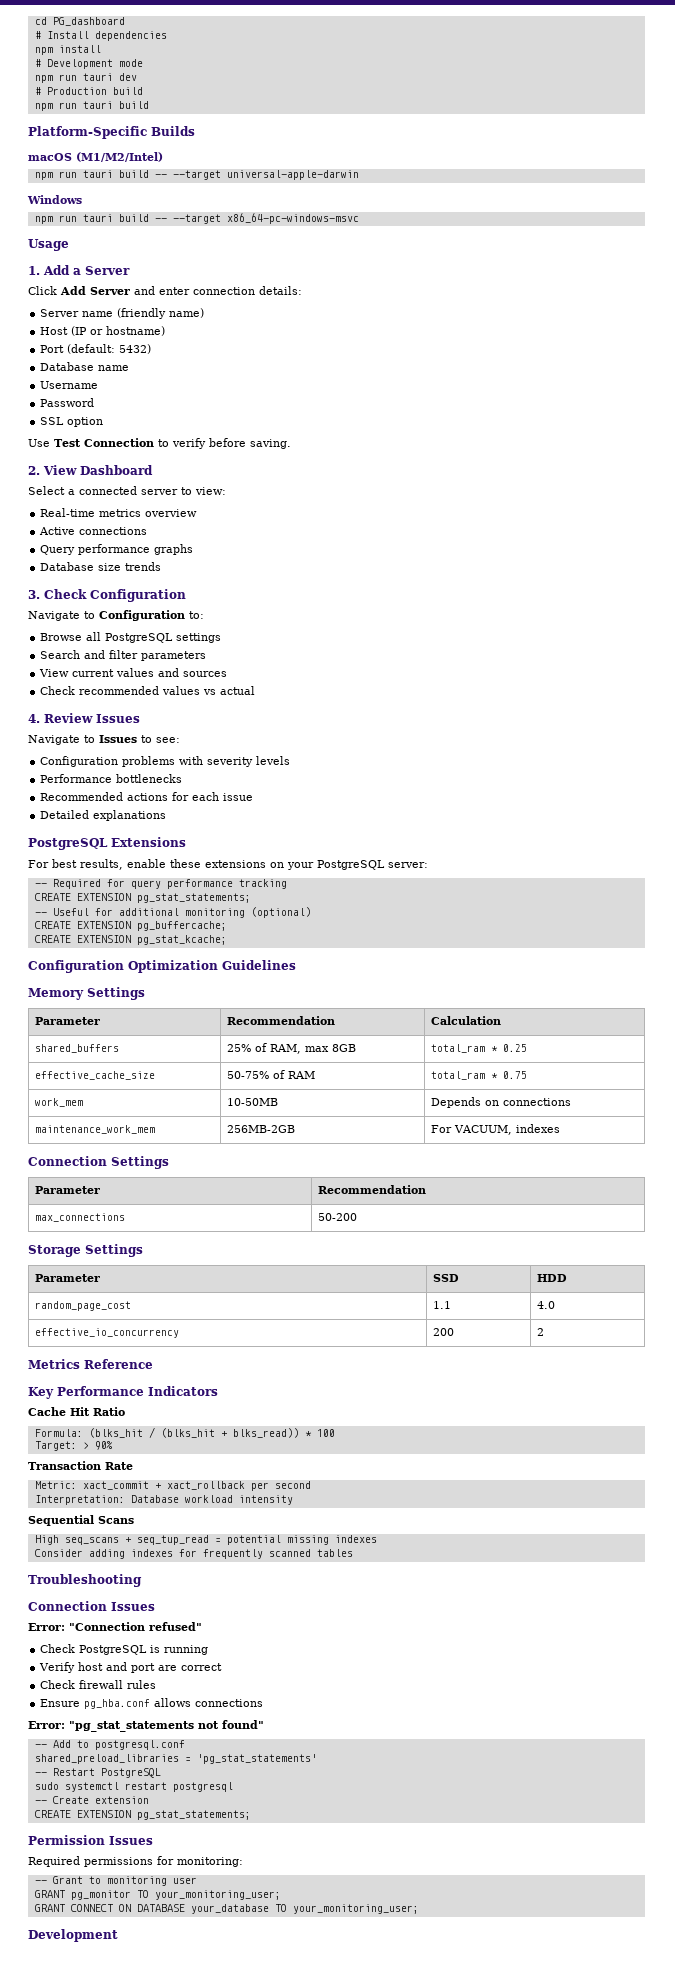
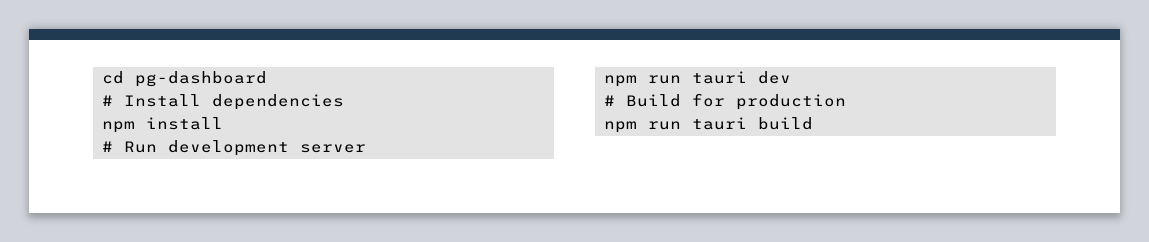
[52,17,125,26] PG_dashboard -> [135,71,267,87] pg-dashboard
[46,59,143,69] Development mode -> [124,140,366,156] Run development server
[46,87,143,95] [34,101,149,111] [28,126,195,139] [28,152,163,162] [34,170,359,180] [27,195,82,204] [34,213,359,224] [28,239,69,251] [28,265,130,275] [28,286,302,295] [40,308,205,319] [40,326,166,336] [40,344,152,354] [40,362,130,371] [40,381,99,389] [40,398,95,407] [40,417,104,427] [28,438,291,449] [28,465,153,475] [28,486,226,495] [40,508,198,517] [39,527,148,535] [40,544,194,555] [40,562,162,571] [28,589,186,602] [28,610,204,621] [40,632,222,643] [40,650,207,661] [39,668,228,677] [40,686,256,695] [28,713,140,723] [28,735,180,745] [40,756,291,767] [40,774,183,783] [40,792,254,801] [40,810,167,821] [28,837,186,850] [28,859,428,870] [34,879,287,889] [34,893,251,903] [34,907,311,918] [34,921,227,931] [34,935,227,945] [28,960,296,973] [28,987,145,1000] [35,1017,101,1025] [227,1016,336,1025] [431,1016,502,1025] [35,1044,120,1053] [227,1043,357,1054] [431,1044,528,1053] [35,1071,156,1080] [227,1070,316,1079] [431,1071,528,1080] [35,1098,84,1107] [227,1098,279,1106] [431,1097,572,1108] [35,1125,156,1134] [227,1125,296,1133] [431,1124,561,1135] [28,1156,169,1169] [35,1186,101,1194] [318,1185,427,1194] [35,1213,126,1222] [318,1213,358,1221] [28,1244,143,1257] [35,1274,101,1282] [433,1274,460,1282] [537,1274,568,1282] [35,1301,132,1311] [433,1301,452,1309] [537,1301,556,1309] [35,1328,180,1338] [433,1328,455,1336] [537,1328,545,1336] [28,1359,153,1369] [28,1386,218,1399] [28,1407,125,1416] [34,1427,335,1438] [34,1441,113,1451] [28,1461,133,1470] [34,1481,311,1491] [34,1495,293,1505] [28,1515,134,1526] [34,1535,377,1545] [34,1549,353,1559] [28,1574,142,1587] [28,1601,155,1611] [28,1622,202,1631] [40,1644,209,1655] [39,1662,223,1673] [40,1680,157,1689] [40,1698,264,1709] [28,1720,264,1732] [34,1740,185,1750] [34,1754,317,1764] [34,1768,161,1778] [34,1782,233,1792] [34,1796,149,1804] [34,1810,251,1820] [28,1835,153,1845] [28,1856,243,1867] [34,1876,197,1886] [34,1890,281,1900] [34,1904,419,1914] [28,1929,118,1942] Production build // npm run tauri build // Platform-Specific Builds // macOS (M1/M2/Intel) // npm run tauri build -- --target universal-apple-darwin // Windows // npm run tauri build -- --target x86_64-pc-windows-msvc // Usage // 1. Add a Server // Click Add Server and enter connection details: // Server name (friendly name) // Host (IP or hostname) // Port (default: 5432) // Database name // Username // Password // SSL option // Use Test Connection to verify before saving. // 2. View Dashboard // Select a connected server to view: // Real-time metrics overview // Active connections // Query performance graphs // Database size trends // 3. Check Configuration // Navigate to Configuration to: // Browse all PostgreSQL settings // Search and filter parameters // View current values and sources // Check recommended values vs actual // 4. Review Issues // Navigate to Issues to see: // Configuration problems with severity levels // Performance bottlenecks // Recommended actions for each issue // Detailed explanations // PostgreSQL Extensions // For best results, enable these extensions on your PostgreSQL server: // -- Required for query performance tracking // CREATE EXTENSION pg_stat_statements; // -- Useful for additional monitoring (optional) // CREATE EXTENSION pg_buffercache; // CREATE EXTENSION pg_stat_kcache; // Configuration Optimization Guidelines // Memory Settings // Parameter | Recommendation | Calculation // shared_buffers | 25% of RAM, max 8GB | total_ram * 0.25 // effective_cache_size | 50-75% of RAM | total_ram * 0.75 // work_mem | 10-50MB | Depends on connections // maintenance_work_mem | 256MB-2GB | For VACUUM, indexes // Connection Settings // Parameter | Recommendation // max_connections | 50-200 // Storage Settings // Parameter | SSD | HDD // random_page_cost | 1.1 | 4.0 // effective_io_concurrency | 200 | 2 // Metrics Reference // Key Performance Indicators // Cache Hit Ratio // Formula: (blks_hit / (blks_hit + blks_read)) * 100 // Target: > 90% // Transaction Rate // Metric: xact_commit + xact_rollback per second // Interpretation: Database workload intensity // Sequential Scans // High seq_scans + seq_tup_read = potential missing indexes // Consider adding indexes for frequently scanned tables // Troubleshooting // Connection Issues // Error: "Connection refused" // Check PostgreSQL is running // Verify host and port are correct // Check firewall rules // Ensure pg_hba.conf allows connections // Error: "pg_stat_statements not found" // -- Add to postgresql.conf // shared_preload_libraries = 'pg_stat_statements' // -- Restart PostgreSQL // sudo systemctl restart postgresql // -- Create extension // CREATE EXTENSION pg_stat_statements; // Permission Issues // Required permissions for monitoring: // -- Grant to monitoring user // GRANT pg_monitor TO your_monitoring_user; // GRANT CONNECT ON DATABASE your_database TO your_monitoring_user; // Development -> [626,93,846,110] [604,117,813,133] Build for production // npm run tauri build

